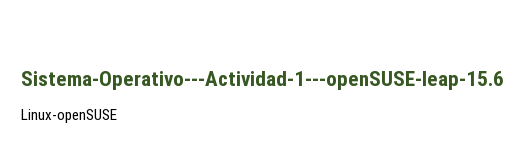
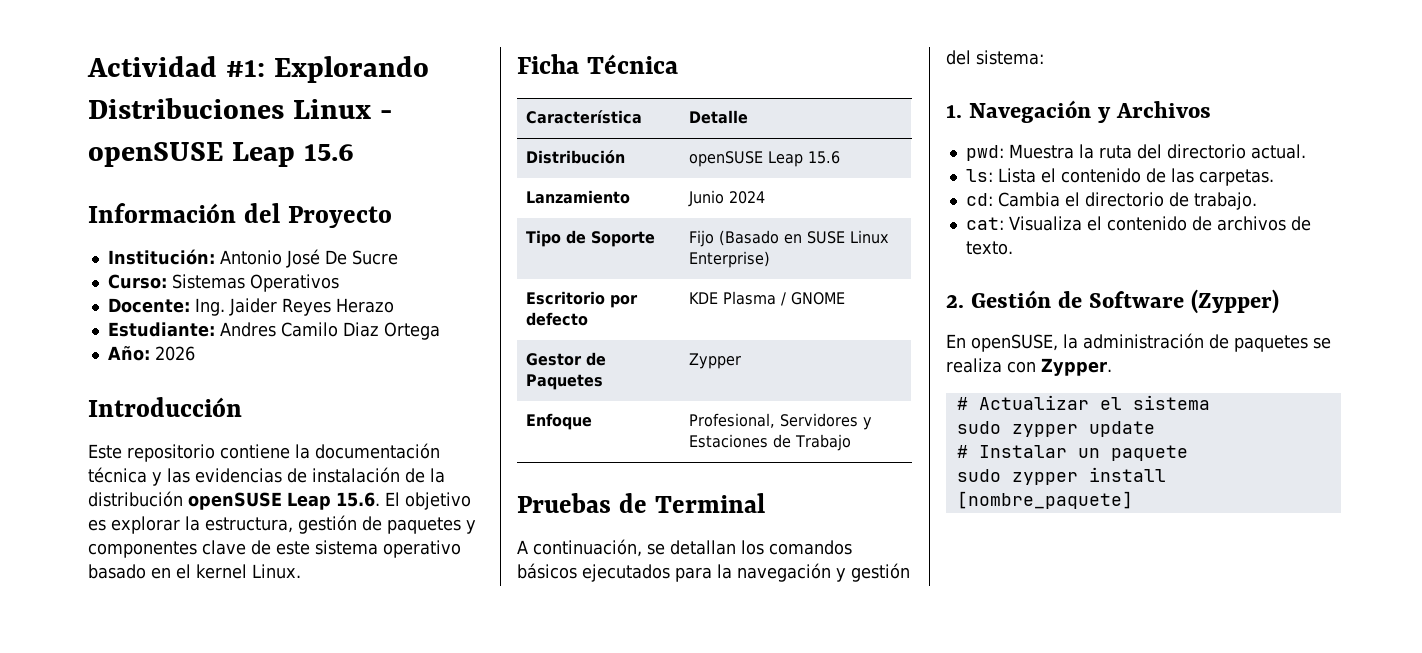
[21,71,504,90] [21,109,117,123] Sistema-Operativo---Actividad-1---openSUSE-leap-15.6 // Linux-openSUSE -> [87,56,429,83] [88,98,392,119] [88,142,354,167] [88,203,392,228] [107,249,398,268] [107,274,339,292] [107,298,394,316] [107,322,440,340] [107,346,195,361] [88,397,242,417] [88,443,440,462] [88,467,445,486] [88,491,471,510] [88,515,476,534] [88,540,461,558] [88,564,301,579] [517,54,678,74] [525,110,642,124] [688,110,748,124] [525,150,625,164] [688,151,840,167] [525,190,630,204] [687,190,765,207] [525,230,655,247] [688,230,889,247] [688,251,770,268] [525,291,638,308] [525,312,588,326] [688,291,845,306] [525,352,606,366] [525,374,603,390] [688,353,741,369] [525,413,592,430] [688,413,872,430] [688,434,851,451] [517,493,765,513] [517,539,852,557] [517,563,910,582] [946,50,1044,65] [946,100,1212,123] [965,144,1306,161] [965,168,1274,186] [965,192,1257,210] [965,216,1311,231] [965,241,1013,255] [946,289,1280,314] [946,333,1331,352] [946,358,1112,376] [956,395,1210,410] [956,421,1155,437] [956,445,1188,461] [956,467,1166,485] [956,491,1133,509] Actividad #1: Explorando Distribuciones Linux - openSUSE Leap 15.6 // Información del Proyecto // Institución: Antonio José De Sucre // Curso: Sistemas Operativos // Docente: Ing. Jaider Reyes Herazo // Estudiante: Andres Camilo Diaz Ortega // Año: 2026 // Introducción // Este repositorio contiene la documentación técnica y las evidencias de instalación de la distribución openSUSE Leap 15.6. El objetivo es explorar la estructura, gestión de paquetes y componentes clave de este sistema operativo basado en el kernel Linux. // Ficha Técnica // Característica | Detalle // Distribución | openSUSE Leap 15.6 // Lanzamiento | Junio 2024 // Tipo de Soporte | Fijo (Basado en SUSE Linux Enterprise) // Escritorio por defecto | KDE Plasma / GNOME // Gestor de Paquetes | Zypper // Enfoque | Profesional, Servidores y Estaciones de Trabajo // Pruebas de Terminal // A continuación, se detallan los comandos básicos ejecutados para la navegación y gestión del sistema: // 1. Navegación y Archivos // pwd: Muestra la ruta del directorio actual. // ls: Lista el contenido de las carpetas. // cd: Cambia el directorio de trabajo. // cat: Visualiza el contenido de archivos de texto. // 2. Gestión de Software (Zypper) // En openSUSE, la administración de paquetes se realiza con Zypper. // # Actualizar el sistema // sudo zypper update // # Instalar un paquete // sudo zypper install [nombre_paquete]

